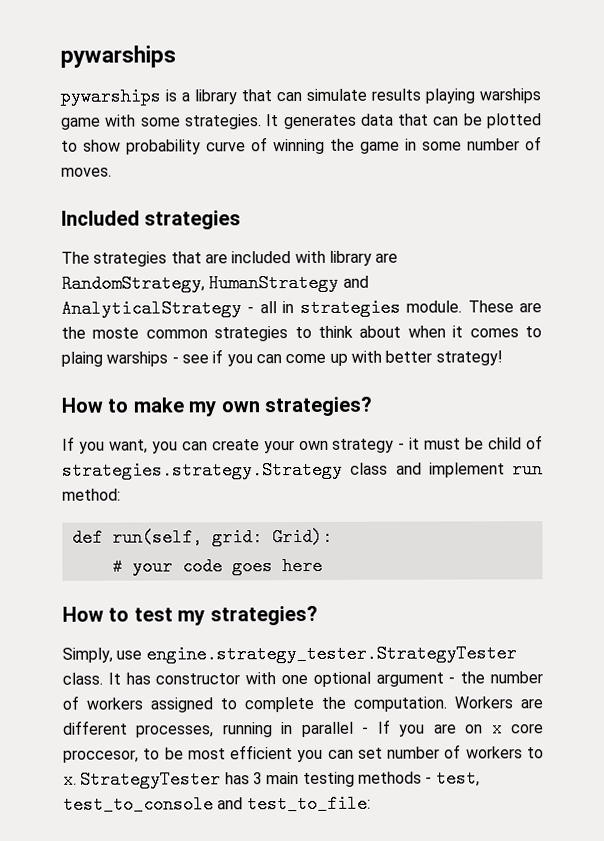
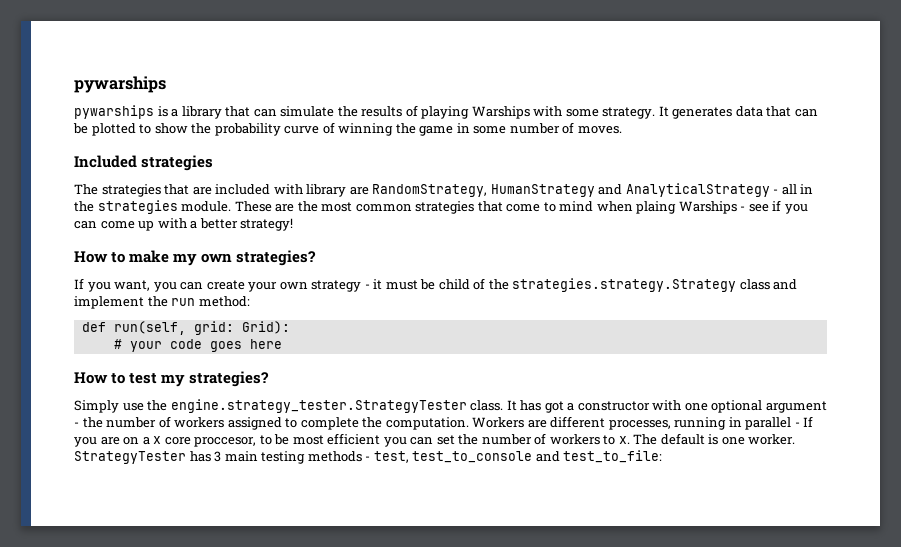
[371,88,541,104] [60,117,101,130] results playing warships game -> [337,105,530,119] the results of playing Warships
[183,114,262,130] strategies. -> [602,107,656,119] strategy.
(121, 145) none -> [191,123,212,134] the
(295, 307) none -> [74,201,94,212] the
[92,327,140,339] moste -> [321,202,353,212] most
[294,325,542,339] [61,351,169,367] to think about when it comes to plaing warships -> [477,201,737,214] that come to mind when plaing Warships
(382, 356) none -> [190,221,198,229] a
(544, 442) none -> [488,279,509,290] the
(505, 470) none -> [147,296,168,307] the
[62,647,143,663] Simply, use -> [74,400,168,413] Simply use the
(151, 678) none -> [544,401,575,413] got a
(484, 729) none -> [142,437,150,445] a
(383, 753) none -> [458,434,479,445] the
(77, 779) none -> [633,433,796,445] The default is one worker.

